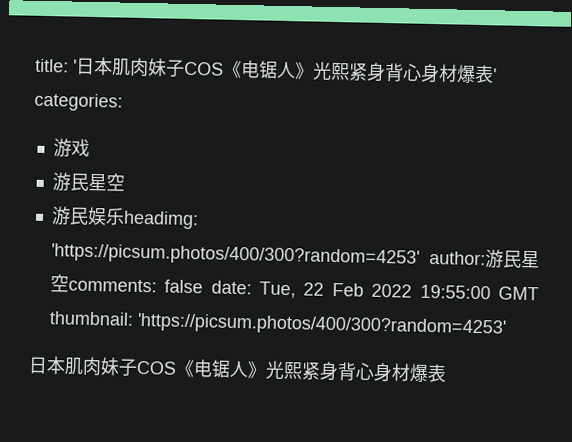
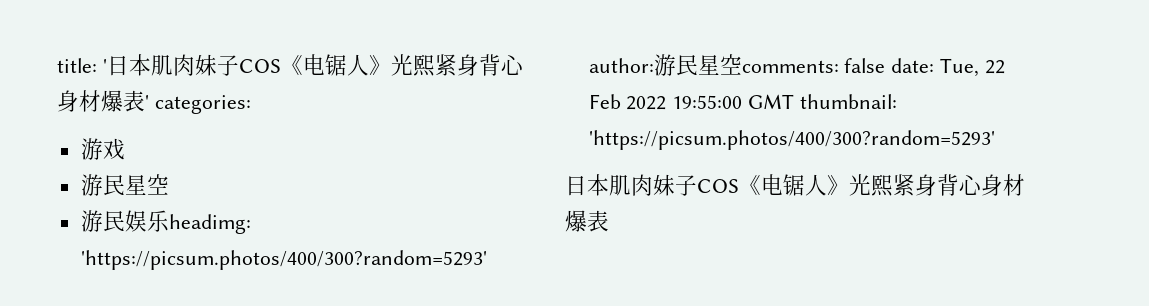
[50,243,420,268] 'https://picsum.photos/400/300?random=4253' -> [80,250,487,270] 'https://picsum.photos/400/300?random=5293'
[136,312,506,338] 'https://picsum.photos/400/300?random=4253' -> [588,130,995,150] 'https://picsum.photos/400/300?random=5293'

